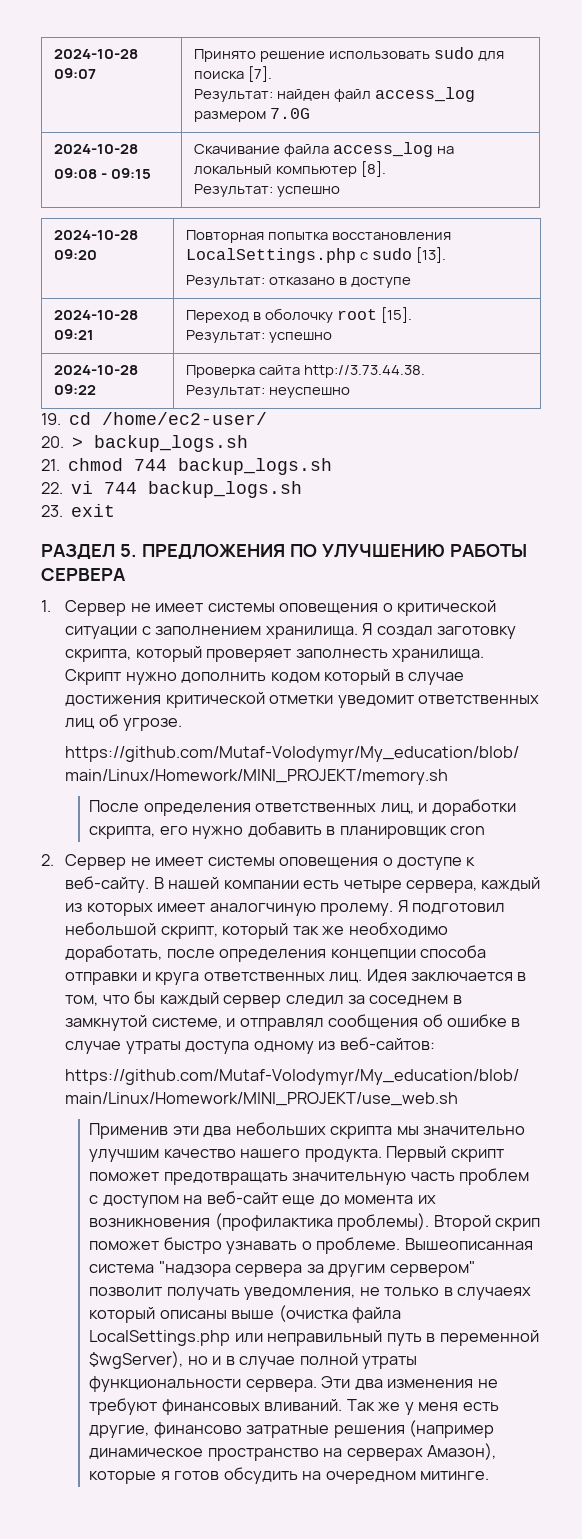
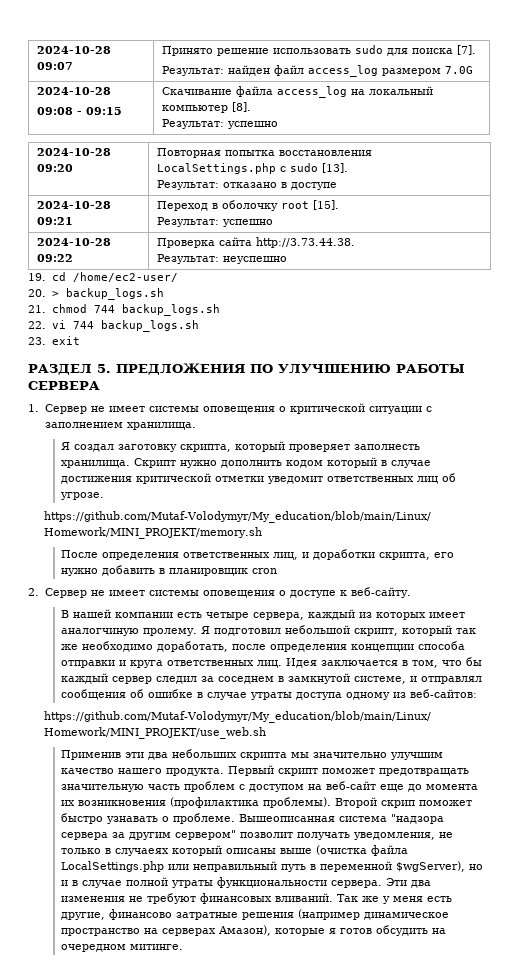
(358, 632) none -> (196, 426) //
(150, 884) none -> (411, 592) //

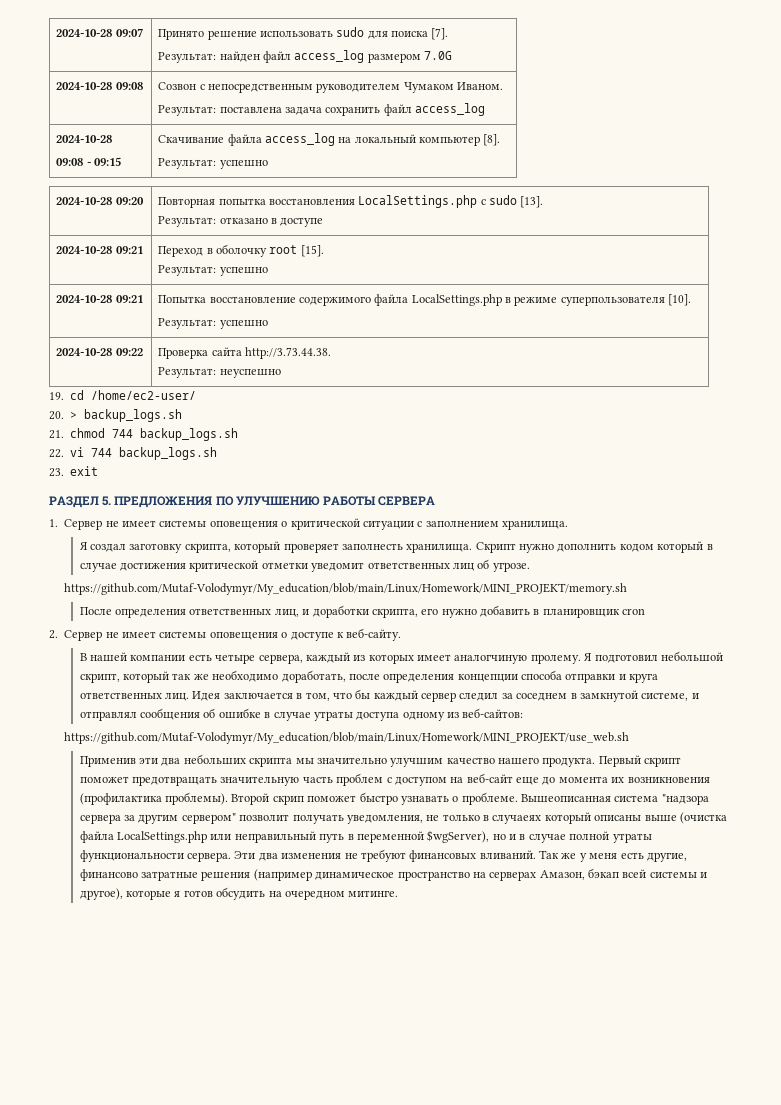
(473, 70) none -> [56,82,143,90] [158,82,504,93] [158,103,486,116] // 2024-10-28 09:08 | Созвон с непосредственным руководителем Чумаком Иваном. // Результат: поставлена задача сохранить файл access_log
(273, 223) none -> [56,295,143,303] [158,294,692,306] [158,318,268,329] // 2024-10-28 09:21 | Попытка восстановление содержимого файла LocalSettings.php в режиме суперпользователя [10]. // Результат: успешно
[218,925,271,936] Амазон), -> [539,868,708,880] [79,888,123,900] Амазон, бэкап всей системы и другое),

